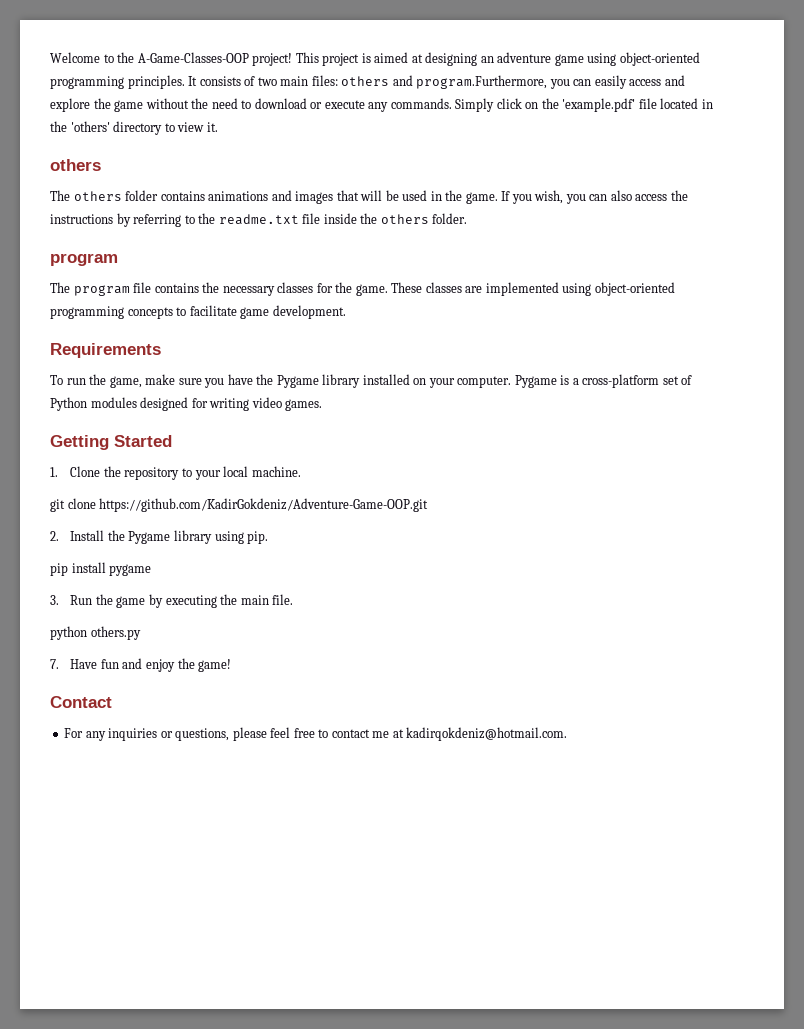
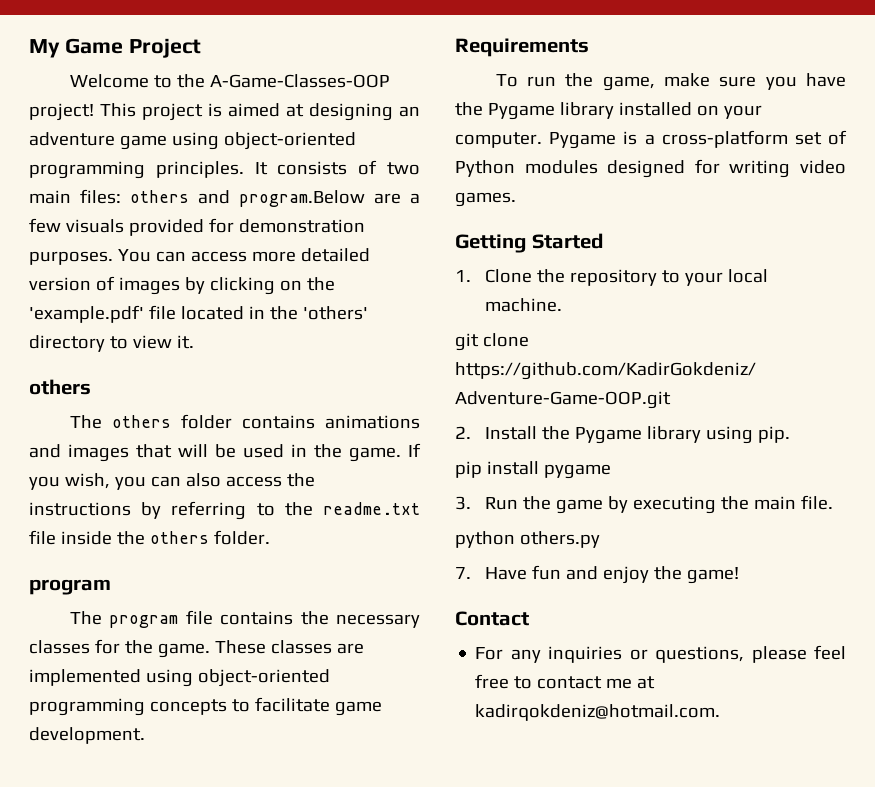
(50, 57) none -> [29,38,201,58] My Game Project //
[416,75,685,89] [50,98,522,112] program.Furthermore, you can easily access and explore the game without the need to download or execute any commands. Simply click -> [239,190,420,207] [29,218,365,236] [29,248,370,265] [29,276,275,295] program.Below are a few visuals provided for demonstration purposes. You can access more detailed version of images by clicking

